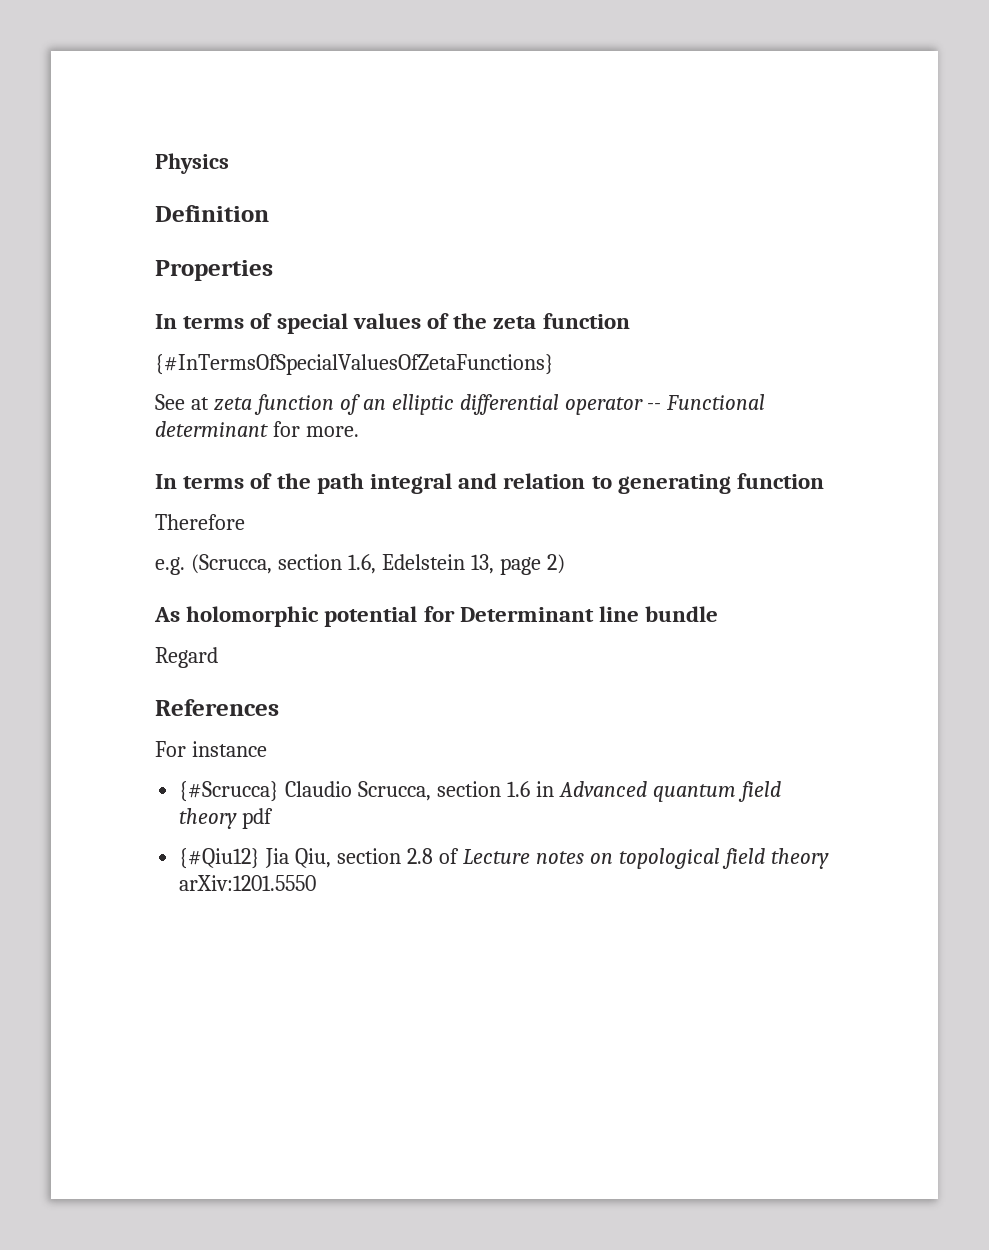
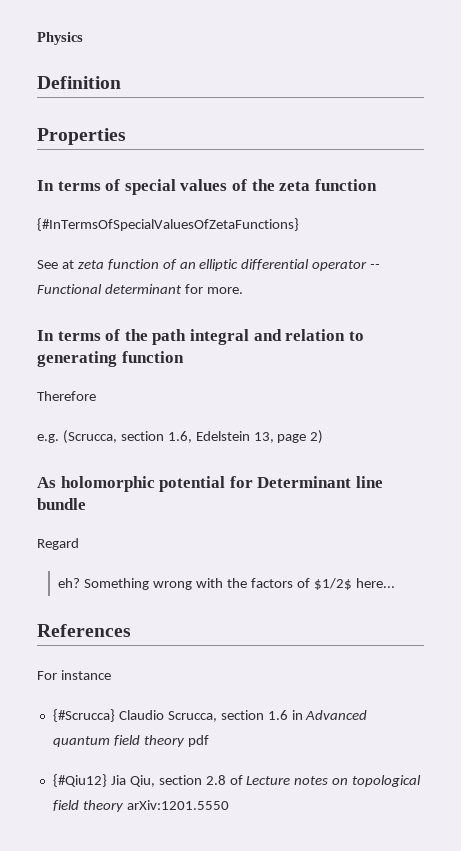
(218, 657) none -> [58,578,395,590] // eh? Something wrong with the factors of $1/2$ here...

